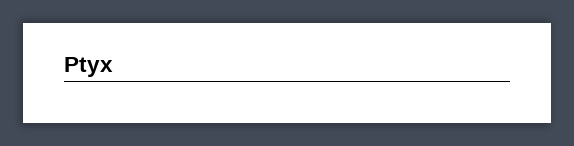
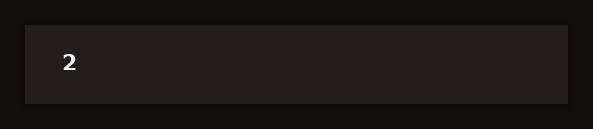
[64,57,113,77] Ptyx -> [62,54,77,70] 2

